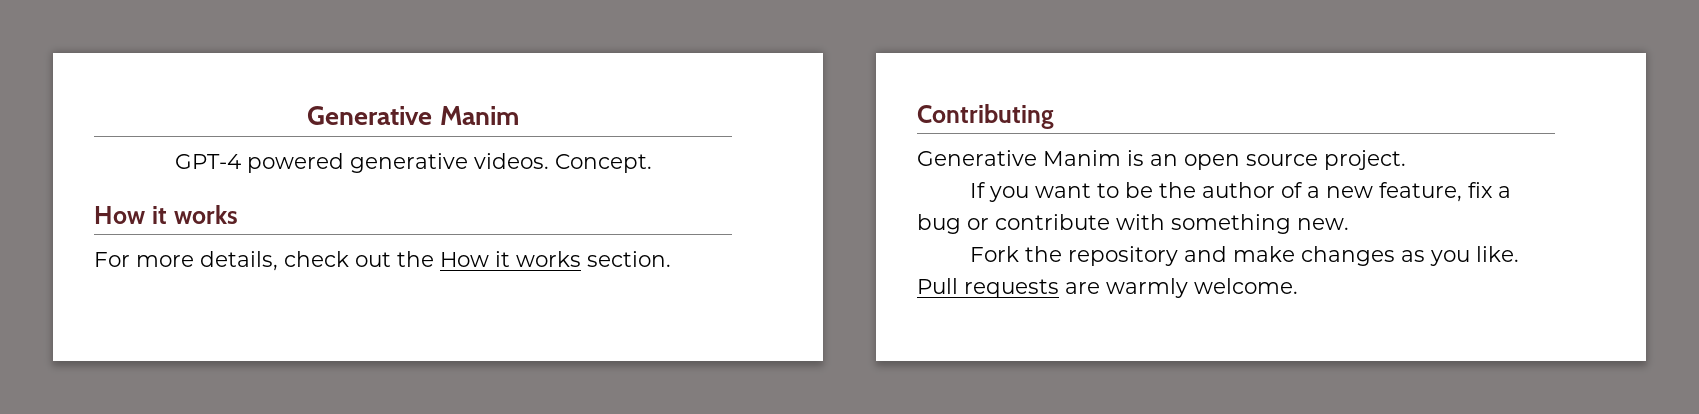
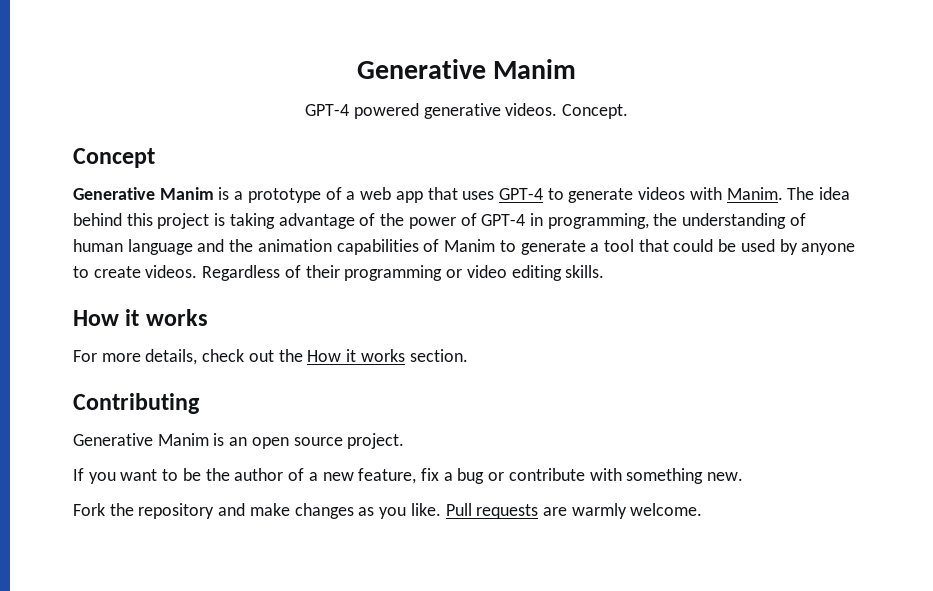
(652, 163) none -> [73,148,155,168] [73,187,851,203] [73,213,806,229] [73,239,856,255] [73,265,605,281] // Concept // Generative Manim is a prototype of a web app that uses GPT-4 to generate videos with Manim. The idea behind this project is taking advantage of the power of GPT-4 in programming, the understanding of human language and the animation capabilities of Manim to generate a tool that could be used by anyone to create videos. Regardless of their programming or video editing skills.

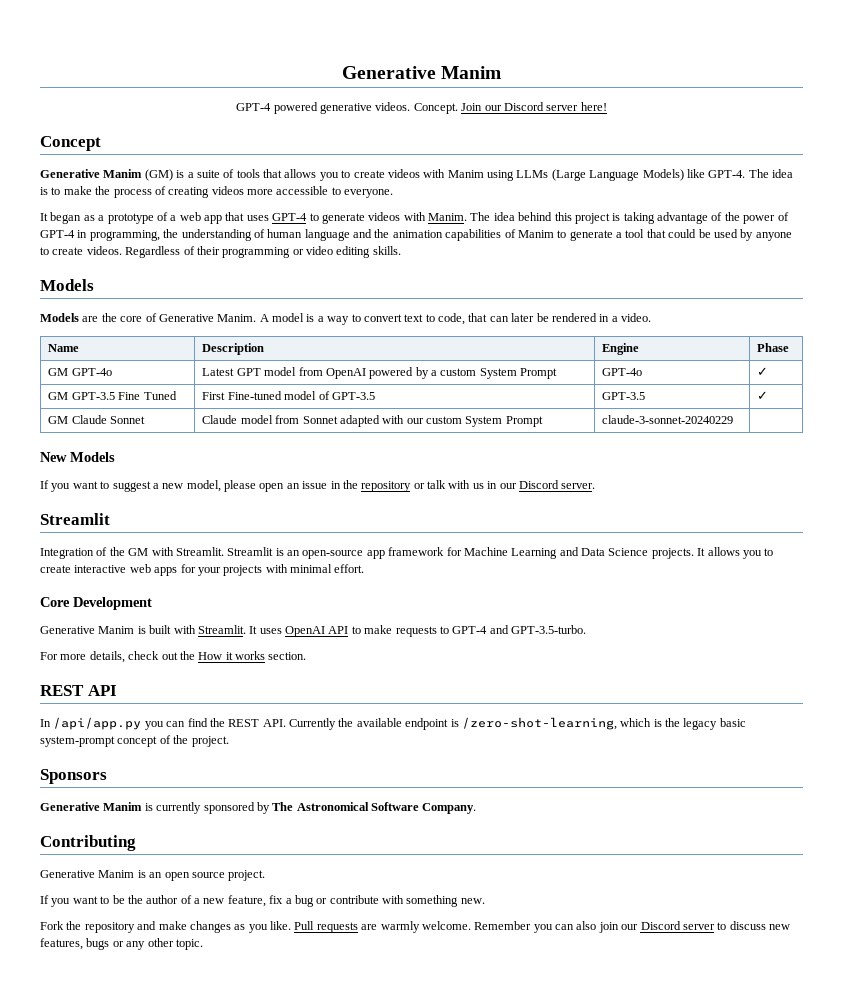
(628, 111) none -> [461,102,607,111] Join our Discord server here!
[218,187,244,200] is a -> [144,169,793,181] [40,186,394,198] [40,212,105,224] (GM) is a suite of tools that allows you to create videos with Manim using LLMs (Large Language Models) like GPT-4. The idea is to make the process of creating videos more accessible to everyone. // It began as a
[73,309,208,326] How it works -> [40,279,94,291] [40,313,651,325] [48,344,80,352] [202,343,265,355] [602,343,640,355] [757,343,790,352] [48,368,112,376] [202,367,558,379] [602,368,643,376] [757,367,769,376] [48,391,177,400] [202,391,375,400] [602,392,646,400] [757,391,769,400] [48,415,146,424] [202,415,543,427] [602,415,734,424] [40,452,115,462] [40,480,596,492] [40,513,110,525] [40,547,774,559] [40,564,365,576] [40,597,152,610] [40,625,586,637] Models // Models are the core of Generative Manim. A model is a way to convert text to code, that can later be rendered in a video. // Name | Description | Engine | Phase // GM GPT-4o | Latest GPT model from OpenAI powered by a custom System Prompt | GPT-4o | ✓ // GM GPT-3.5 Fine Tuned | First Fine-tuned model of GPT-3.5 | GPT-3.5 | ✓ // GM Claude Sonnet | Claude model from Sonnet adapted with our custom System Prompt | claude-3-sonnet-20240229 | // New Models // If you want to suggest a new model, please open an issue in the repository or talk with us in our Discord server. // Streamlit // Integration of the GM with Streamlit. Streamlit is an open-source app framework for Machine Learning and Data Science projects. It allows you to create interactive web apps for your projects with minimal effort. // Core Development // Generative Manim is built with Streamlit. It uses OpenAI API to make requests to GPT-4 and GPT-3.5-turbo.
(468, 355) none -> [40,685,117,696] [40,717,746,730] [40,735,229,747] [40,769,107,784] [40,802,477,814] // REST API // In /api/app.py you can find the REST API. Currently the available endpoint is /zero-shot-learning, which is the legacy basic system-prompt concept of the project. // Sponsors // Generative Manim is currently sponsored by The Astronomical Software Company.
(703, 509) none -> [474,921,790,933] [40,938,203,950] Remember you can also join our Discord server to discuss new features, bugs or any other topic.

